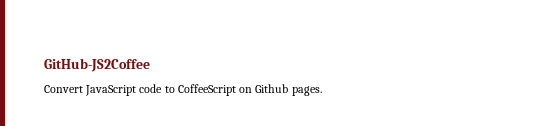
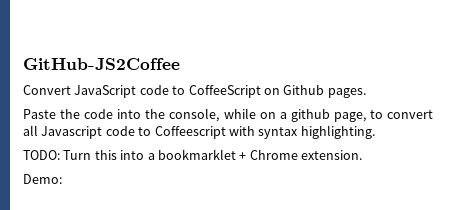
(322, 91) none -> [23,108,433,122] [23,125,375,139] [23,149,362,160] [23,174,62,184] // Paste the code into the console, while on a github page, to convert all Javascript code to Coffeescript with syntax highlighting. // TODO: Turn this into a bookmarklet + Chrome extension. // Demo:

